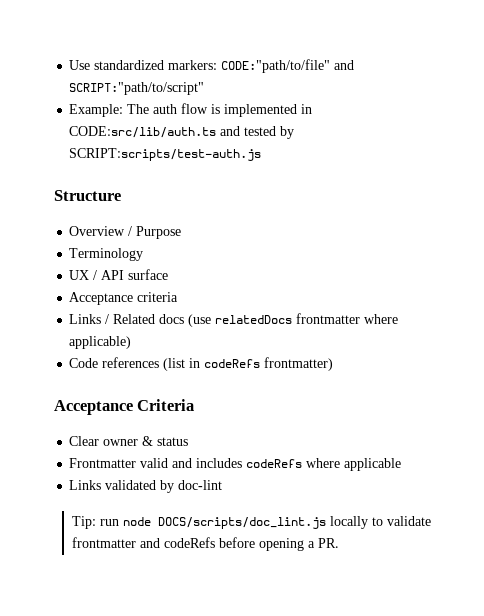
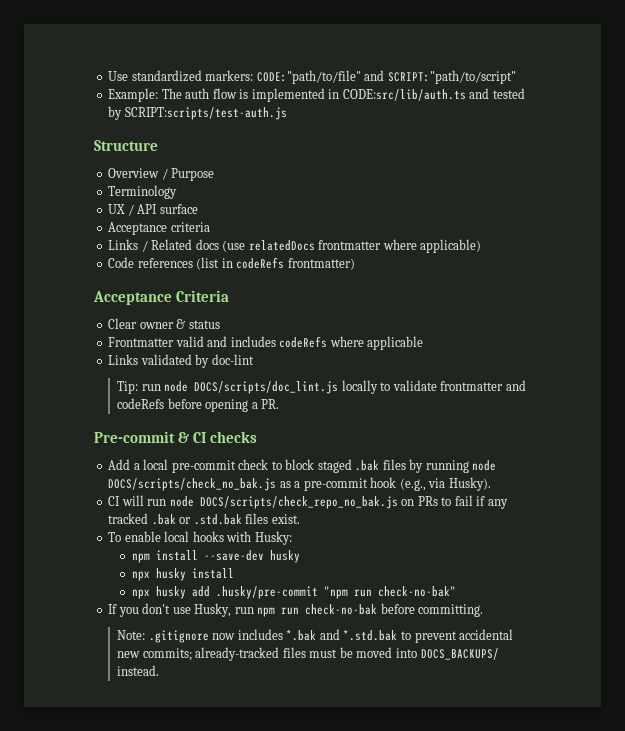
(339, 543) none -> [94,431,258,443] [108,459,497,473] [108,477,491,491] [108,495,508,509] [108,513,300,525] [108,531,292,545] [131,550,300,563] [131,568,234,581] [131,586,456,599] [108,603,484,617] [117,629,514,643] [117,647,499,661] [117,665,160,676] // Pre-commit & CI checks // Add a local pre-commit check to block staged .bak files by running node DOCS/scripts/check_no_bak.js as a pre-commit hook (e.g., via Husky). // CI will run node DOCS/scripts/check_repo_no_bak.js on PRs to fail if any tracked .bak or .std.bak files exist. // To enable local hooks with Husky: // npm install --save-dev husky // npx husky install // npx husky add .husky/pre-commit "npm run check-no-bak" // If you don't use Husky, run npm run check-no-bak before committing. // Note: .gitignore now includes *.bak and *.std.bak to prevent accidental new commits; already-tracked files must be moved into DOCS_BACKUPS/ instead.

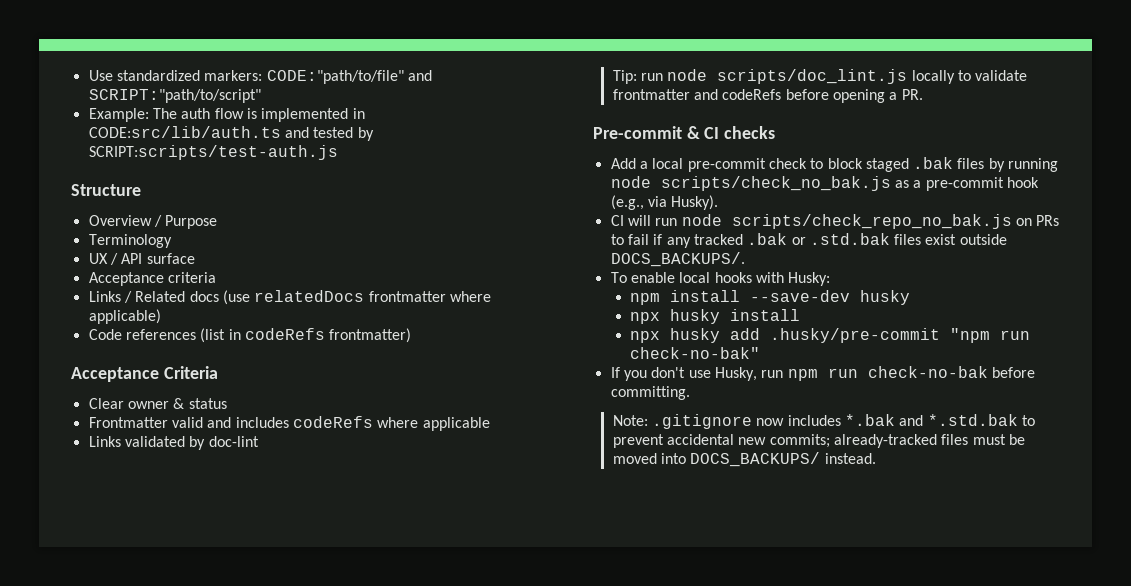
[194,381,339,394] DOCS/scripts/doc_lint.js -> [717,69,908,84] scripts/doc_lint.js
[108,478,277,491] DOCS/scripts/check_no_bak.js -> [660,176,891,191] scripts/check_no_bak.js
[199,496,398,509] DOCS/scripts/check_repo_no_bak.js -> [731,214,1012,229] scripts/check_repo_no_bak.js
[271,514,300,524] exist. -> [925,234,1007,245] [610,252,745,267] exist outside DOCS_BACKUPS/.

